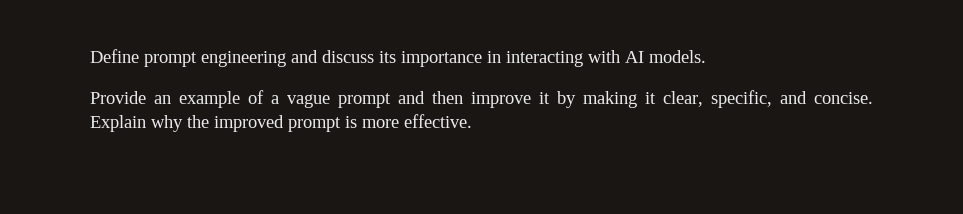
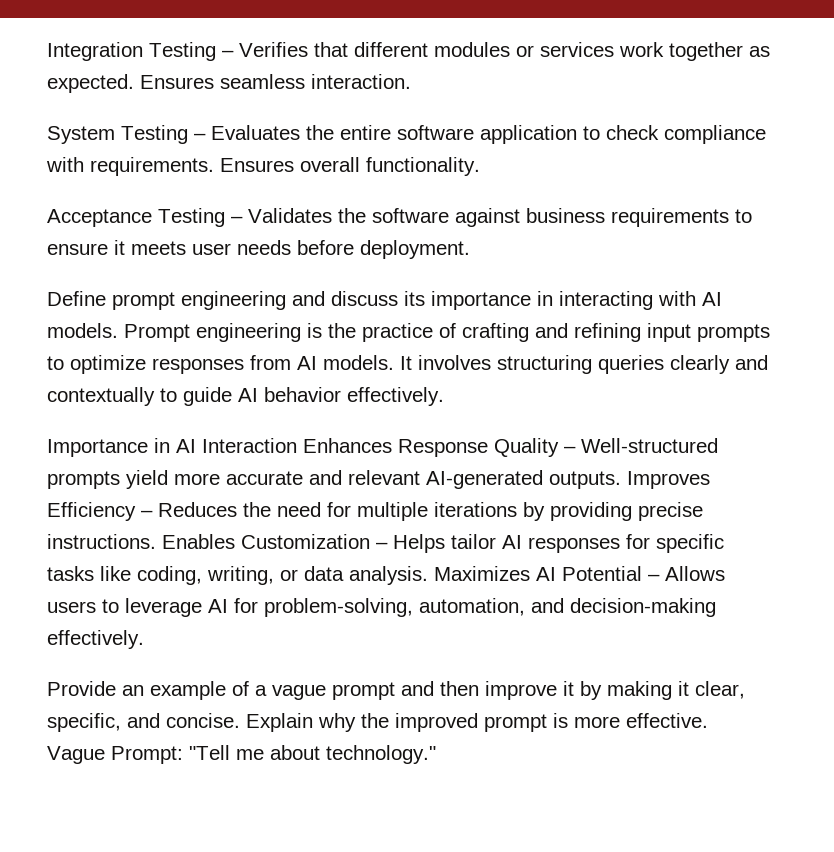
(90, 56) none -> [47,42,770,61] [47,74,411,93] [47,125,766,144] [46,157,480,176] [47,208,752,227] [47,240,470,259] Integration Testing – Verifies that different modules or services work together as expected. Ensures seamless interaction. // System Testing – Evaluates the entire software application to check compliance with requirements. Ensures overall functionality. // Acceptance Testing – Validates the software against business requirements to ensure it meets user needs before deployment. //
(706, 56) none -> [124,323,770,342] [47,355,768,374] [47,387,444,406] [47,438,718,457] [47,470,710,489] [47,502,703,521] [47,534,724,553] [47,566,725,585] [47,598,716,617] [47,630,144,649] Prompt engineering is the practice of crafting and refining input prompts to optimize responses from AI models. It involves structuring queries clearly and contextually to guide AI behavior effectively. // Importance in AI Interaction Enhances Response Quality – Well-structured prompts yield more accurate and relevant AI-generated outputs. Improves Efficiency – Reduces the need for multiple iterations by providing precise instructions. Enables Customization – Helps tailor AI responses for specific tasks like coding, writing, or data analysis. Maximizes AI Potential – Allows users to leverage AI for problem-solving, automation, and decision-making effectively.
(472, 121) none -> [47,745,436,764] Vague Prompt: "Tell me about technology."

